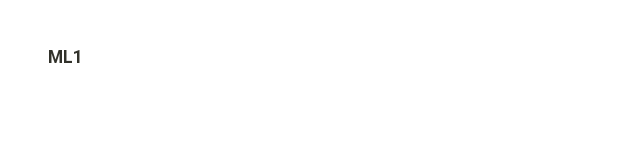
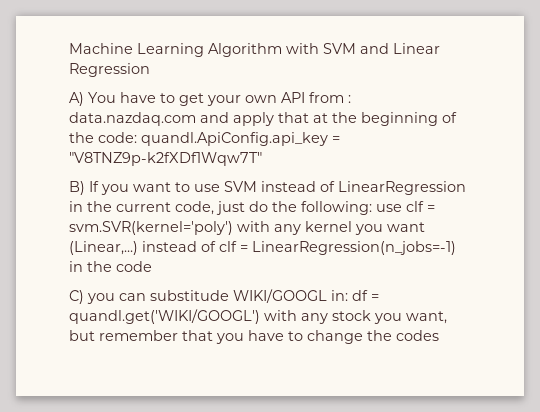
[48,50,83,63] ML1 -> [69,43,440,57] [69,63,150,77] [69,92,351,106] [69,112,457,126] [69,132,340,146] [69,152,262,166] [69,181,466,195] [69,201,435,215] [69,221,425,235] [69,241,456,255] [69,261,152,272] [69,289,379,304] [69,309,447,324] [69,330,439,344] Machine Learning Algorithm with SVM and Linear Regression // A) You have to get your own API from : data.nazdaq.com and apply that at the beginning of the code: quandl.ApiConfig.api_key = "V8TNZ9p-k2fXDf1Wqw7T" // B) If you want to use SVM instead of LinearRegression in the current code, just do the following: use clf = svm.SVR(kernel='poly') with any kernel you want (Linear,...) instead of clf = LinearRegression(n_jobs=-1) in the code // C) you can substitude WIKI/GOOGL in: df = quandl.get('WIKI/GOOGL') with any stock you want, but remember that you have to change the codes

